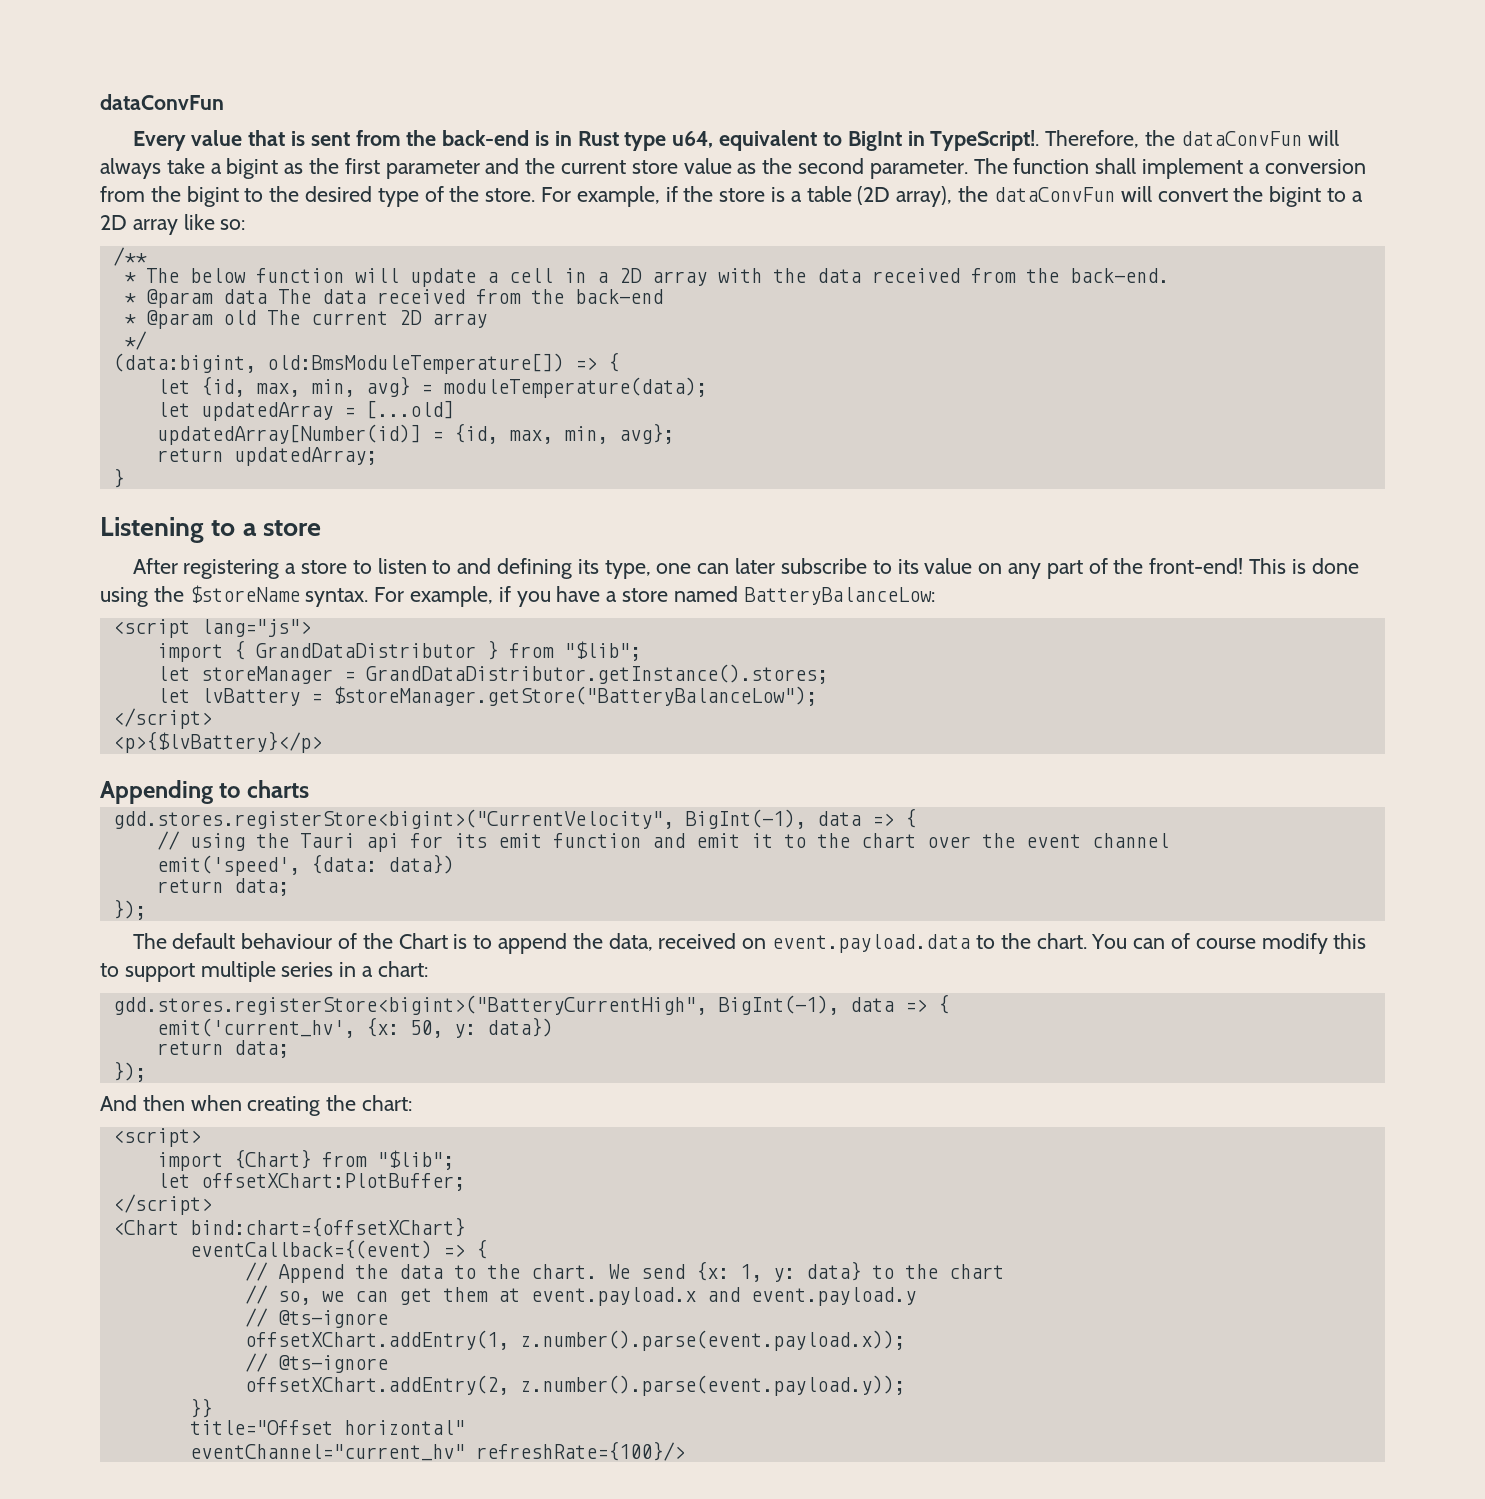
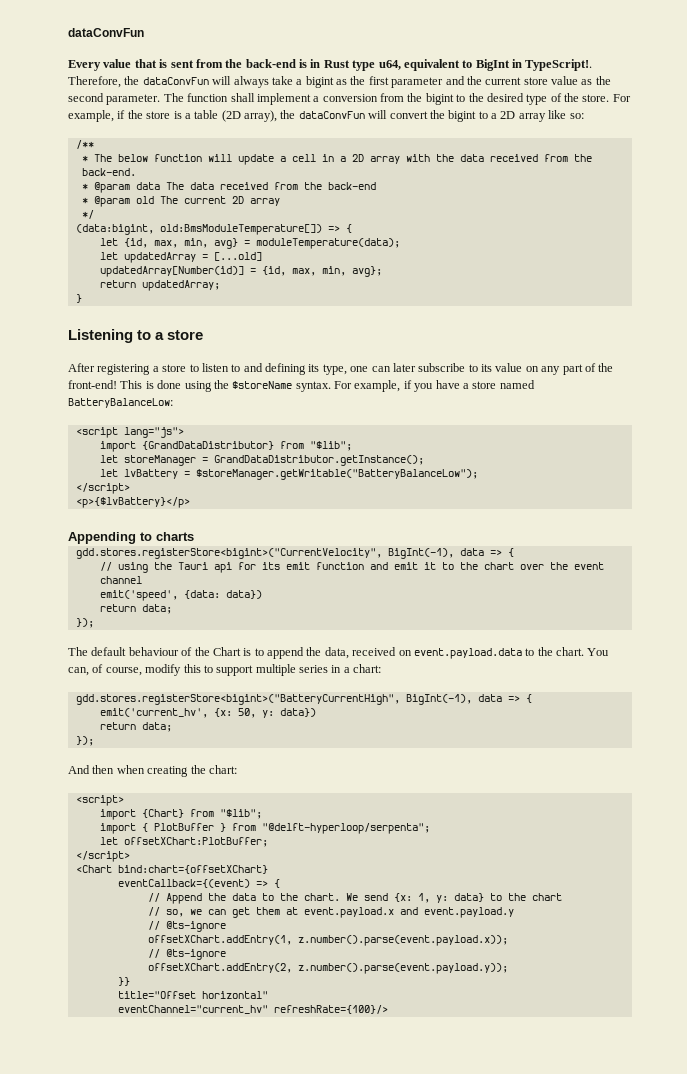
[233,640,498,660] { GrandDataDistributor } -> [141,441,274,450] {GrandDataDistributor}
[365,664,828,684] GrandDataDistributor.getInstance().stores; -> [213,455,424,466] GrandDataDistributor.getInstance();
[332,686,817,706] $storeManager.getStore("BatteryBalanceLow"); -> [195,469,478,480] $storeManager.getWritable("BatteryBalanceLow");
[1133,933,1256,949] can of course -> [68,664,142,676] can, of course,
(454, 1160) none -> [99,823,430,834] // import { PlotBuffer } from "@delft-hyperloop/serpenta";

